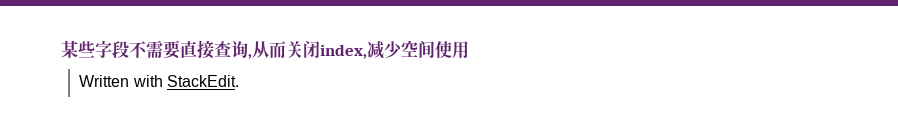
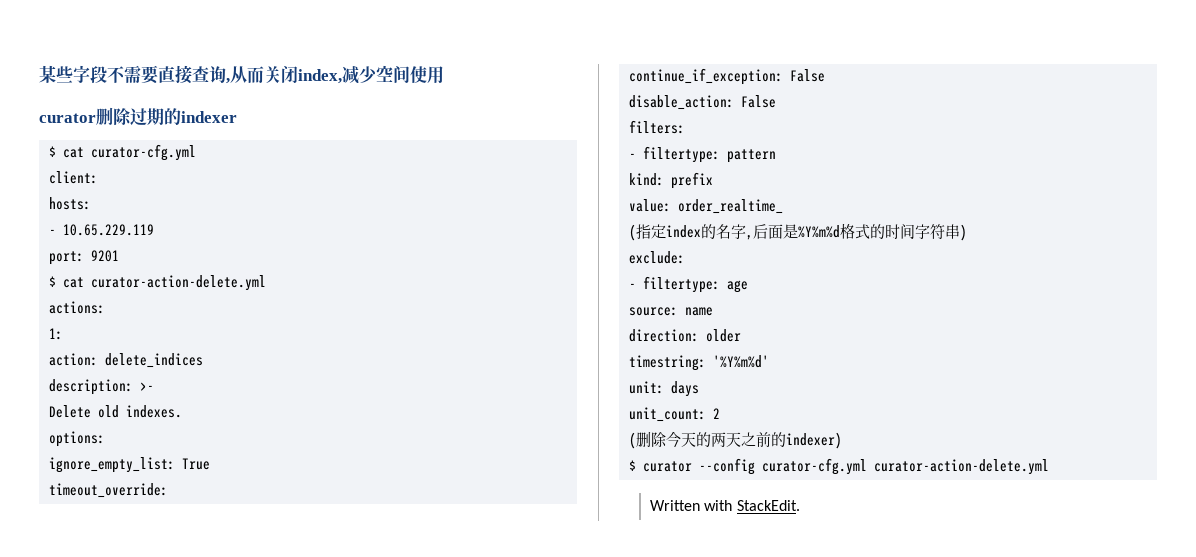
(469, 50) none -> [39,107,237,126] [48,144,196,161] [48,171,98,184] [48,197,91,210] [48,224,154,236] [48,250,119,265] [48,275,266,291] [48,301,105,314] [48,328,63,340] [48,353,203,368] [48,379,154,395] [48,405,182,418] [48,431,105,447] [48,457,210,473] [48,483,168,498] [628,68,825,85] [628,95,776,110] [628,120,685,134] [628,146,776,163] [628,172,713,189] [628,199,783,214] [628,223,967,241] [628,251,685,264] [628,276,748,293] [628,307,713,316] [628,329,741,342] [628,355,769,371] [628,381,699,397] [628,407,720,422] [628,431,842,449] [628,458,1049,475] // curator删除过期的indexer // $ cat curator-cfg.yml // client: // hosts: // - 10.65.229.119 // port: 9201 // $ cat curator-action-delete.yml // actions: // 1: // action: delete_indices // description: >- // Delete old indexes. // options: // ignore_empty_list: True // timeout_override: // continue_if_exception: False // disable_action: False // filters: // - filtertype: pattern // kind: prefix // value: order_realtime_ // (指定index的名字,后面是%Y%m%d格式的时间字符串) // exclude: // - filtertype: age // source: name // direction: older // timestring: '%Y%m%d' // unit: days // unit_count: 2 // (删除今天的两天之前的indexer) // $ curator --config curator-cfg.yml curator-action-delete.yml

